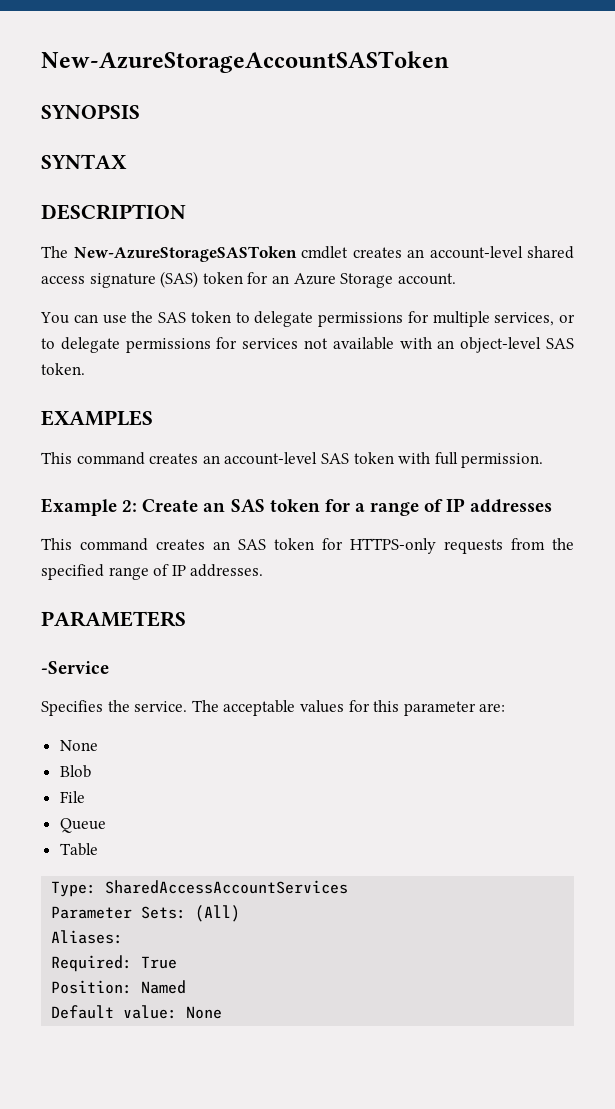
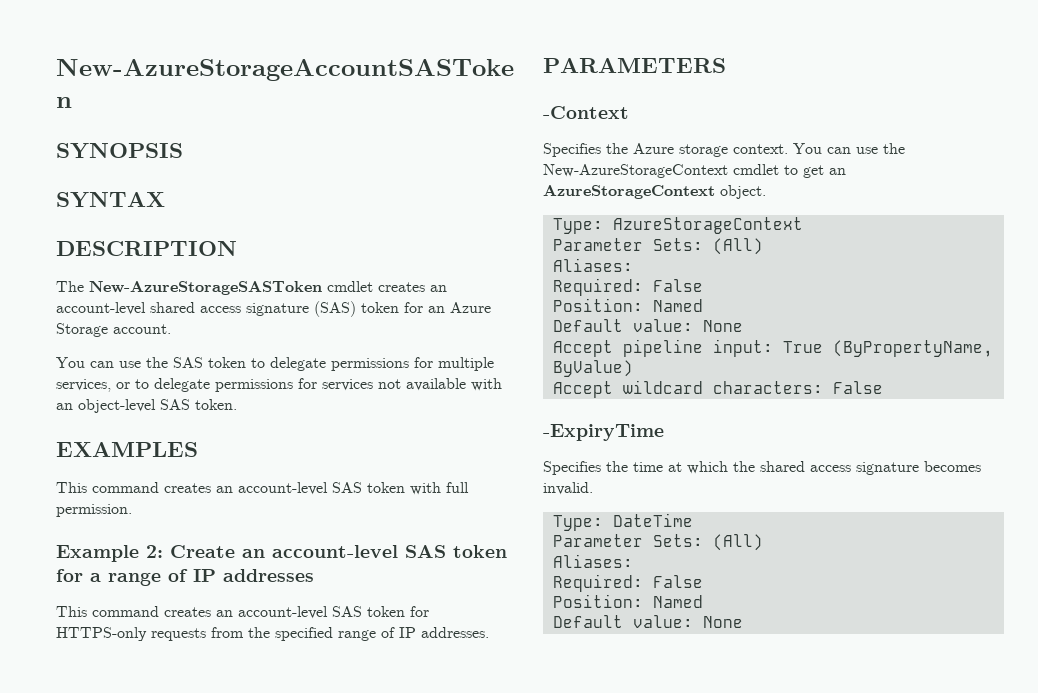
(226, 507) none -> [272,545,398,558] account-level
(230, 545) none -> [238,606,328,619] account-level
[41,661,109,674] [41,700,506,716] [59,740,98,751] [59,765,91,778] [59,791,85,803] [59,818,106,833] [59,843,98,856] [51,880,349,897] [51,905,241,922] [51,930,124,944] [51,955,178,972] [51,980,187,994] [51,1005,223,1019] -Service // Specifies the service. The acceptable values for this parameter are: // None // Blob // File // Queue // Table // Type: SharedAccessAccountServices // Parameter Sets: (All) // Aliases: // Required: True // Position: Named // Default value: None -> [543,106,629,119] [543,143,905,157] [543,164,846,178] [543,185,766,199] [552,217,803,234] [552,238,763,255] [552,258,633,272] [552,278,703,296] [552,298,703,312] [552,319,743,332] [552,339,993,357] [552,360,633,377] [552,380,883,398] [543,424,664,441] [543,461,981,475] [543,482,593,495] [552,513,693,531] [552,534,763,551] [552,554,633,568] [552,574,703,592] [552,594,703,608] [552,615,743,628] -Context // Specifies the Azure storage context. You can use the New-AzureStorageContext cmdlet to get an AzureStorageContext object. // Type: AzureStorageContext // Parameter Sets: (All) // Aliases: // Required: False // Position: Named // Default value: None // Accept pipeline input: True (ByPropertyName, ByValue) // Accept wildcard characters: False // -ExpiryTime // Specifies the time at which the shared access signature becomes invalid. // Type: DateTime // Parameter Sets: (All) // Aliases: // Required: False // Position: Named // Default value: None

